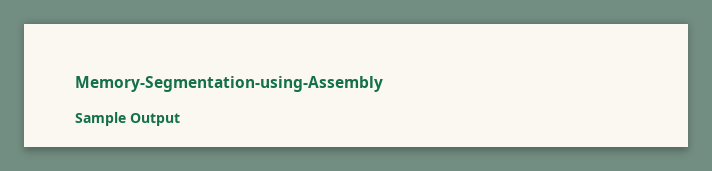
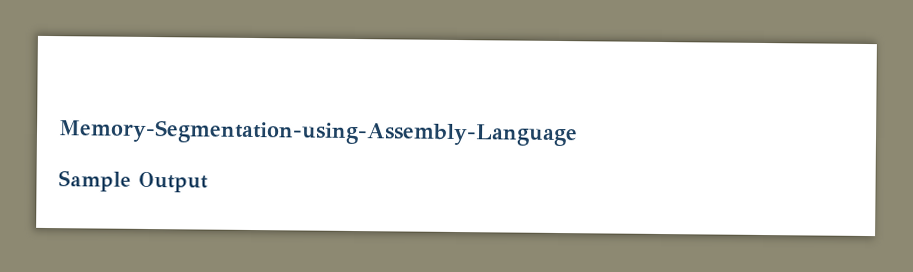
[75,76,383,92] Memory-Segmentation-using-Assembly -> [58,119,578,147] Memory-Segmentation-using-Assembly-Language

